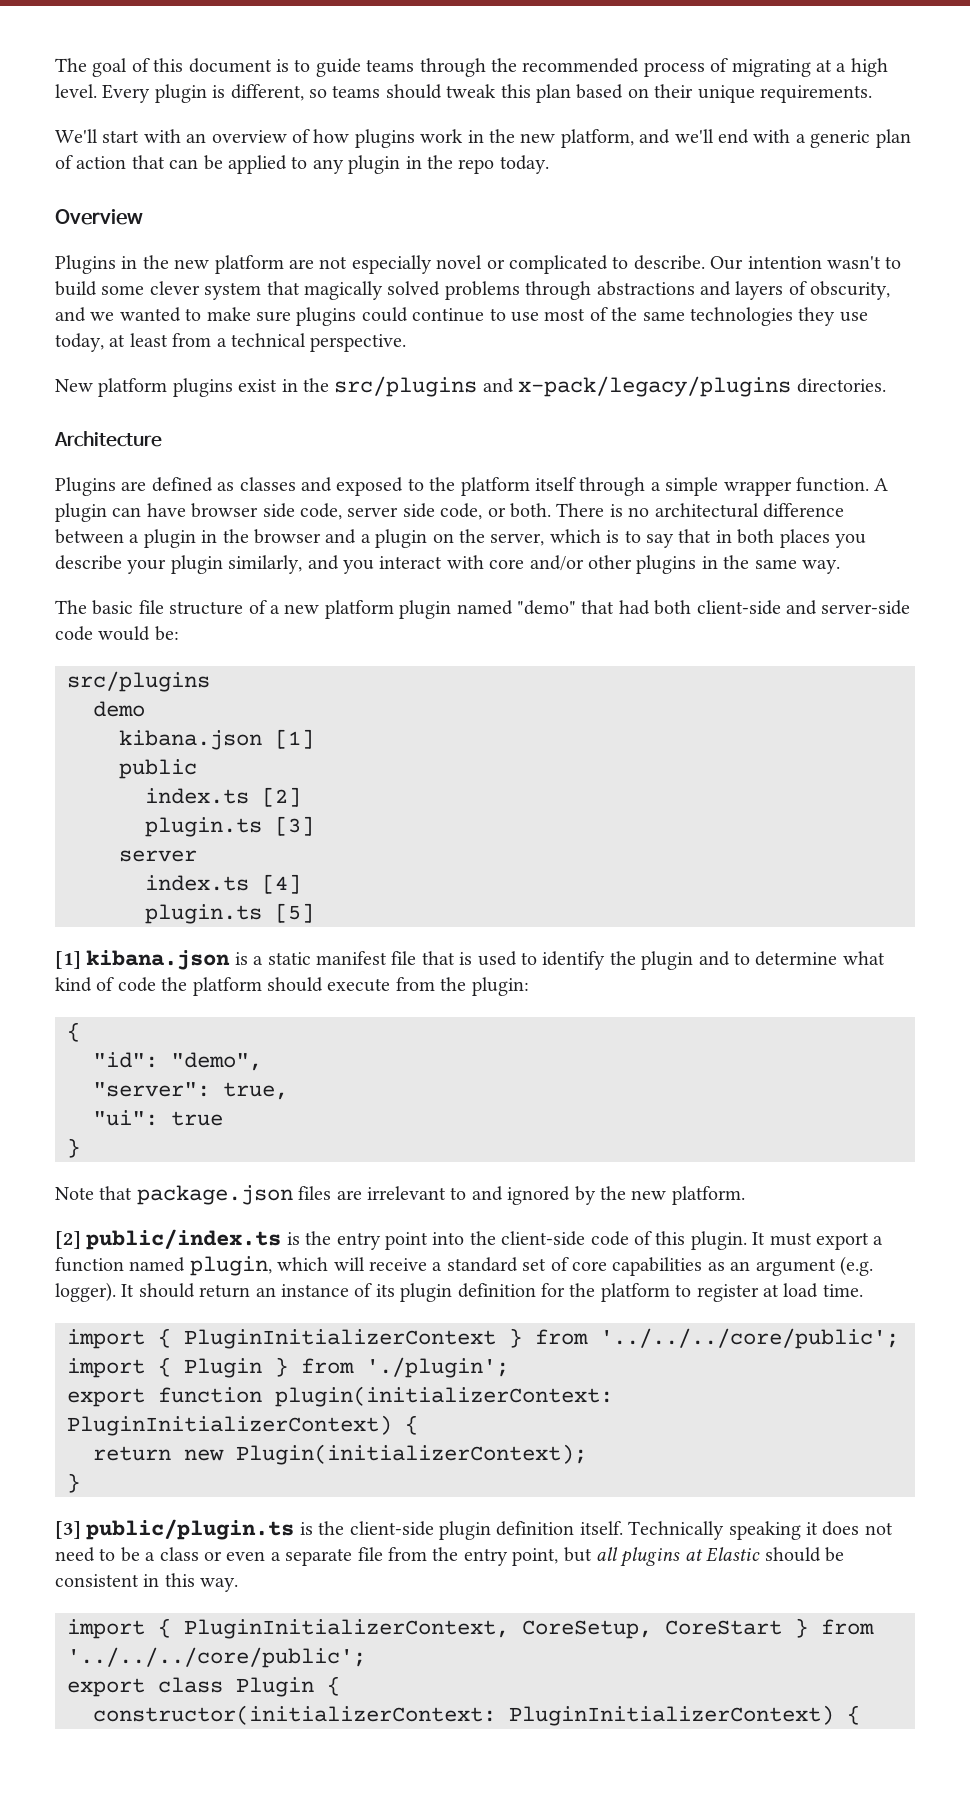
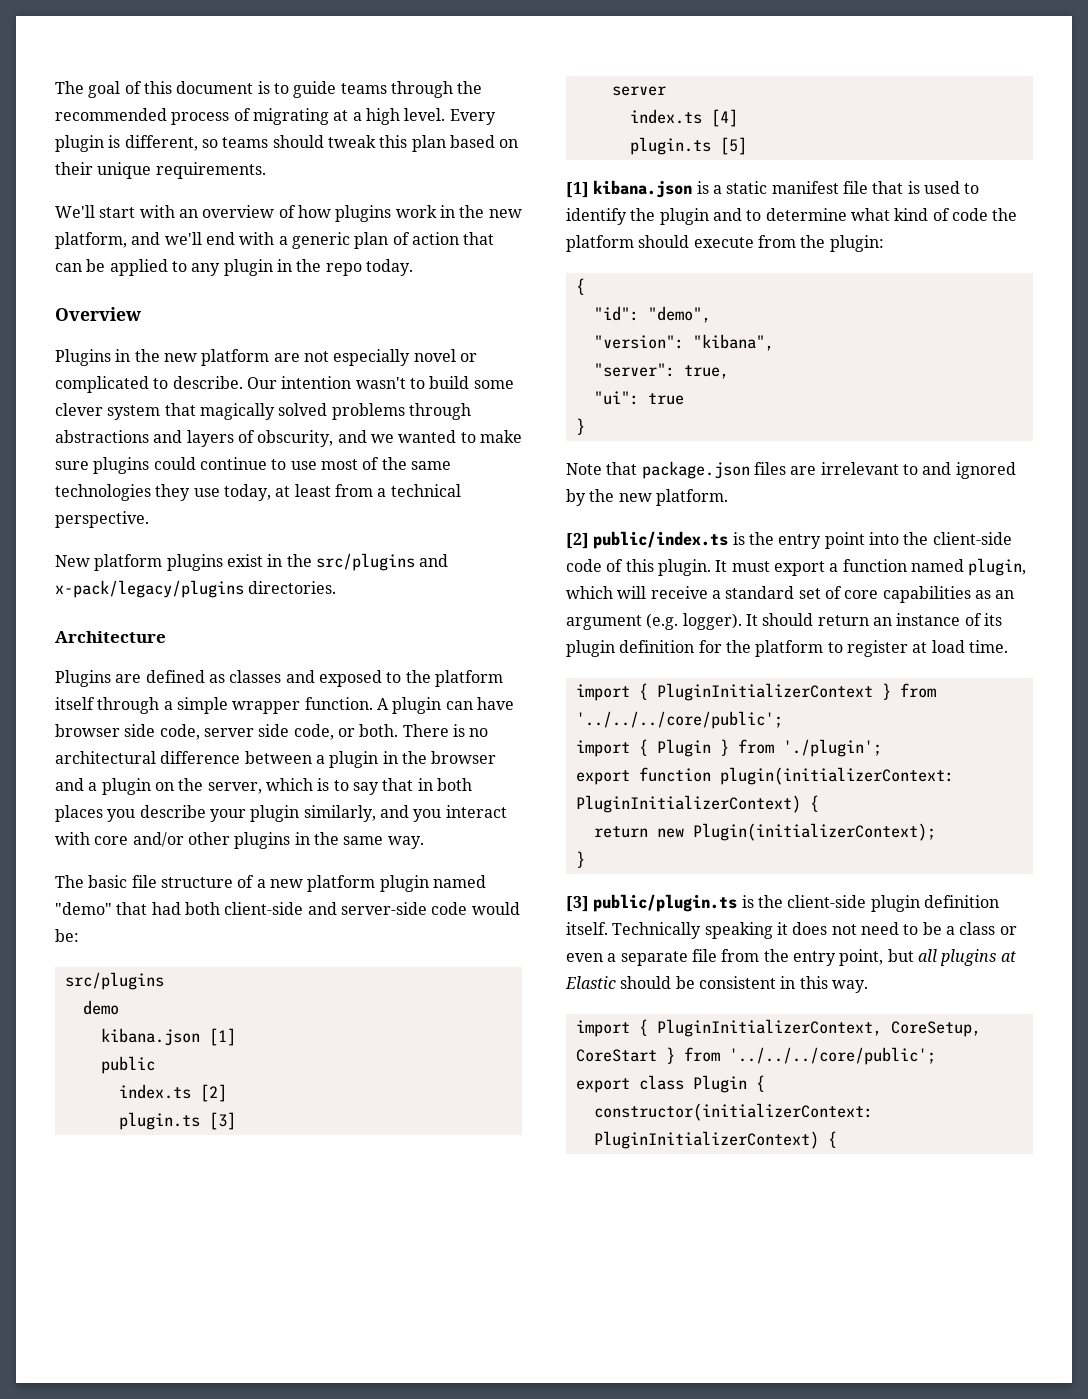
(262, 1061) none -> [593,334,774,351] // "version": "kibana",

